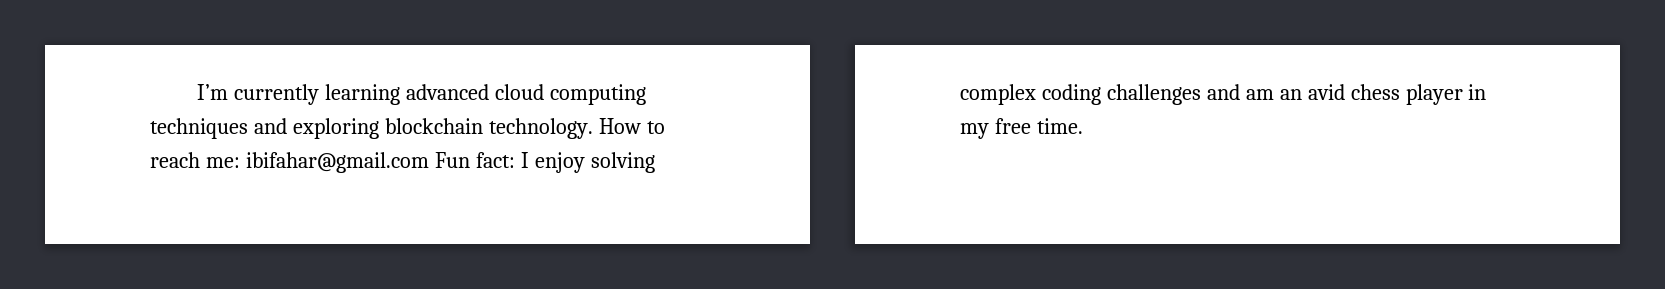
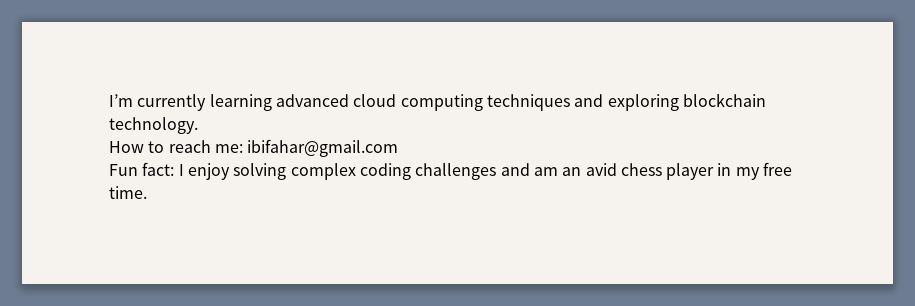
(593, 128) none -> (198, 125) //
(429, 162) none -> (399, 148) //

